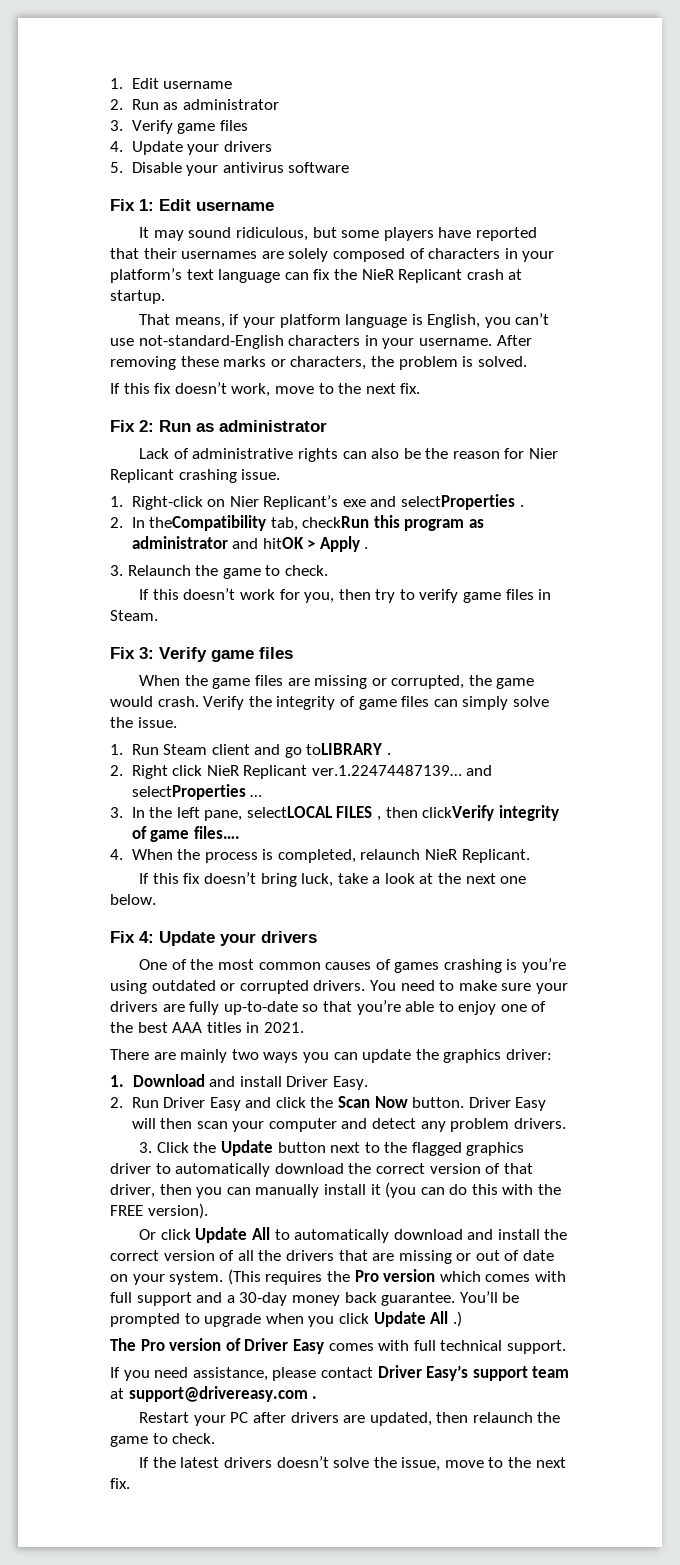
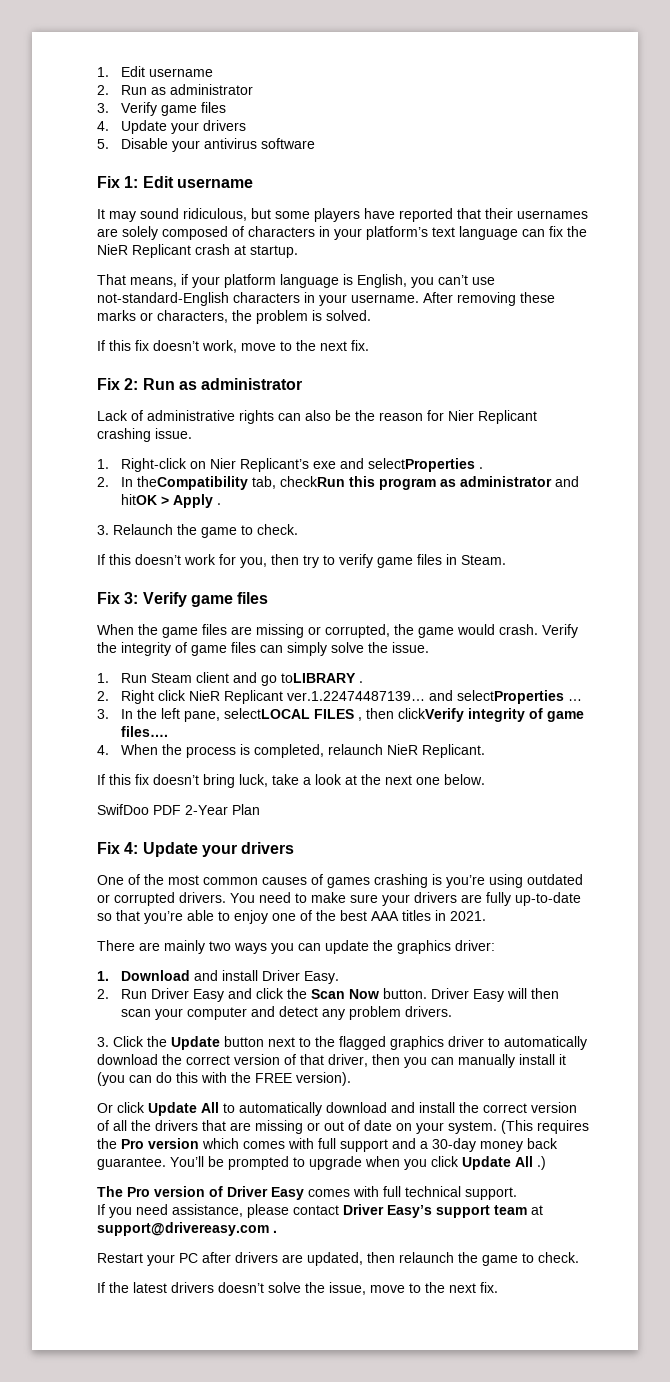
(156, 899) none -> [97,804,260,815] // SwifDoo PDF 2-Year Plan

